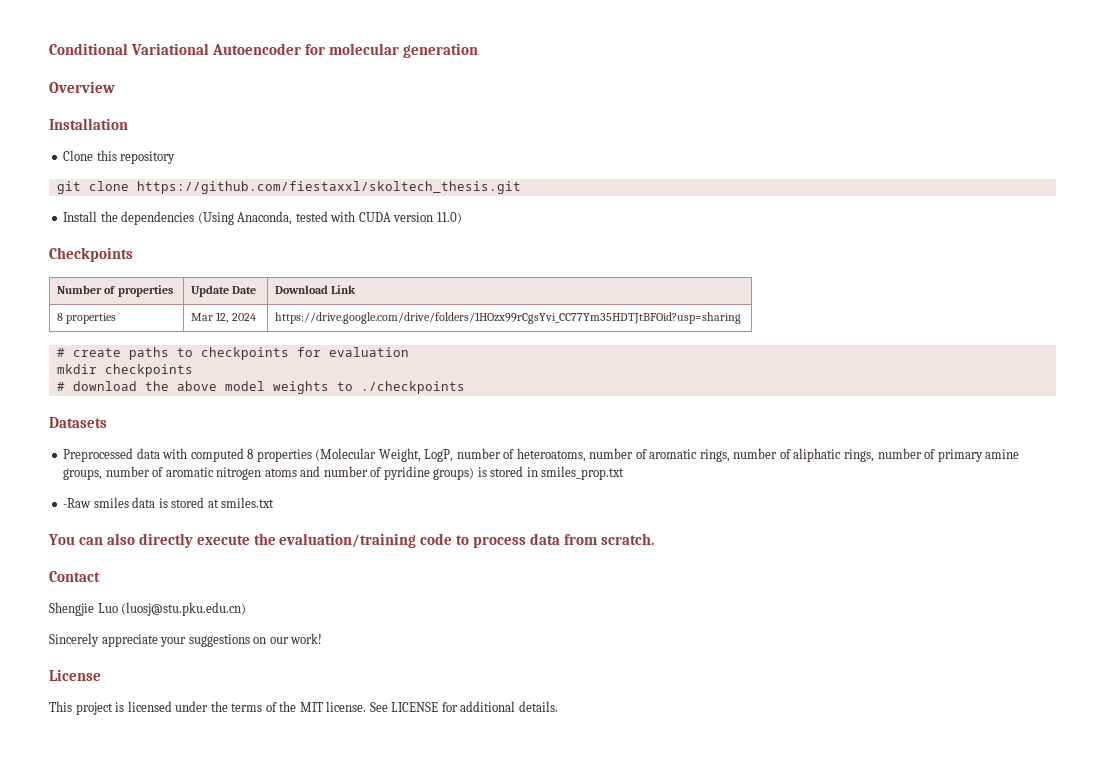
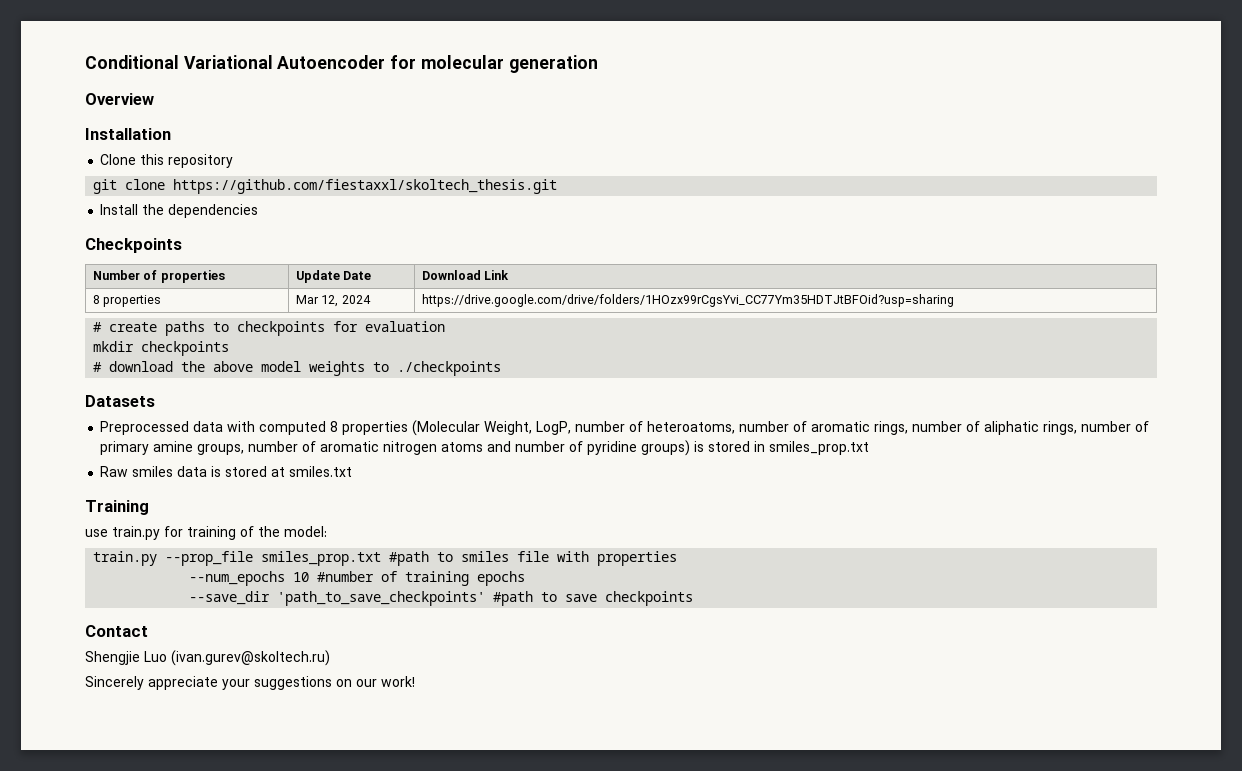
[197,211,462,225] (Using Anaconda, tested with CUDA version 11.0) -> (259, 211) none
[63,498,92,508] -Raw -> [100,466,129,477] Raw
[48,533,654,548] You can also directly execute the evaluation/training code to process data from scratch. -> [85,500,149,515] [85,526,327,540] [93,551,678,566] [189,571,526,586] [189,591,694,606] Training // use train.py for training of the model: // train.py --prop_file smiles_prop.txt #path to smiles file with properties // --num_epochs 10 #number of training epochs // --save_dir 'path_to_save_checkpoints' #path to save checkpoints
[121,602,247,616] (luosj@stu.pku.edu.cn) -> [171,650,330,666] (ivan.gurev@skoltech.ru)
[49,669,101,681] [49,701,558,715] // License // This project is licensed under the terms of the MIT license. See LICENSE for additional details. -> (415, 681) none

